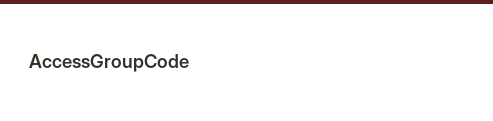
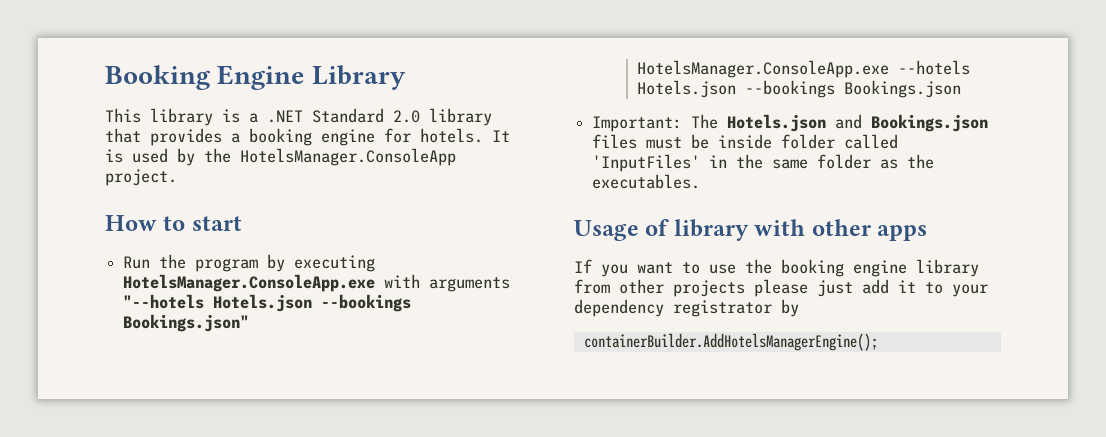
[29,54,189,72] AccessGroupCode -> [105,65,406,90] [105,108,492,126] [105,128,510,146] [105,148,456,166] [105,169,177,186] [105,215,242,231] [123,254,376,272] [123,274,511,292] [123,294,412,312] [123,314,250,332] [637,60,971,78] [637,80,962,98] [592,114,989,132] [592,134,899,149] [592,154,935,172] [592,174,701,189] [574,219,928,241] [574,259,979,277] [574,279,988,297] [574,299,799,317] [583,333,878,351] Booking Engine Library // This library is a .NET Standard 2.0 library that provides a booking engine for hotels. It is used by the HotelsManager.ConsoleApp project. // How to start // Run the program by executing HotelsManager.ConsoleApp.exe with arguments "--hotels Hotels.json --bookings Bookings.json" // HotelsManager.ConsoleApp.exe --hotels Hotels.json --bookings Bookings.json // Important: The Hotels.json and Bookings.json files must be inside folder called 'InputFiles' in the same folder as the executables. // Usage of library with other apps // If you want to use the booking engine library from other projects please just add it to your dependency registrator by // containerBuilder.AddHotelsManagerEngine();

